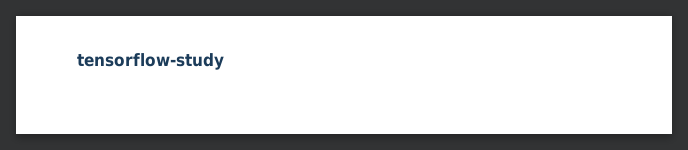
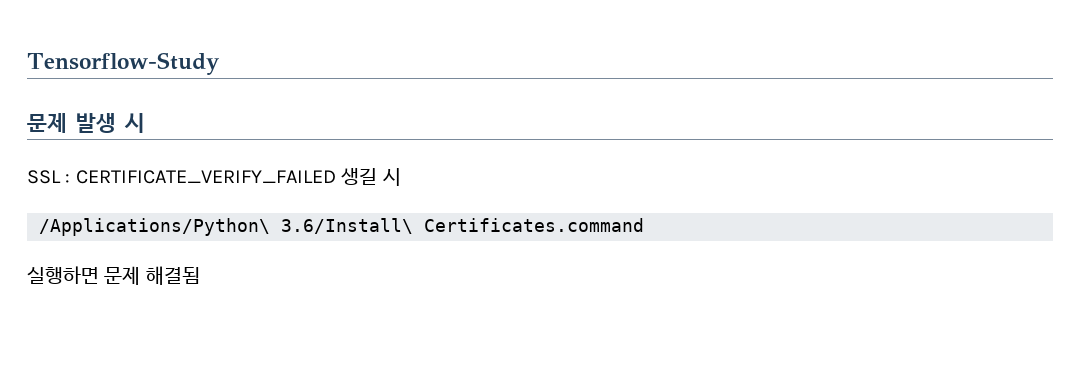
[77,53,224,70] tensorflow-study -> [27,52,220,75] [27,113,145,133] [27,168,401,186] [39,218,644,236] [27,266,200,285] Tensorflow-Study // 문제 발생 시 // SSL : CERTIFICATE_VERIFY_FAILED 생길 시 // /Applications/Python\ 3.6/Install\ Certificates.command // 실행하면 문제 해결됨

